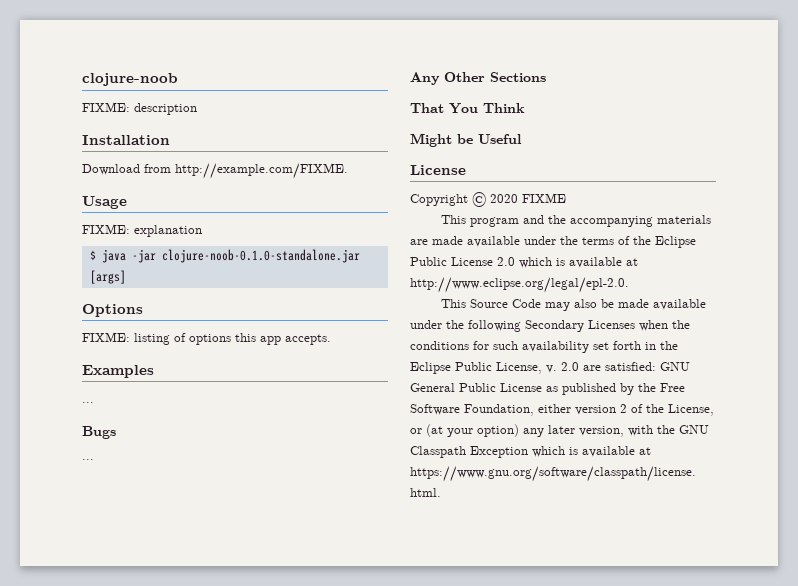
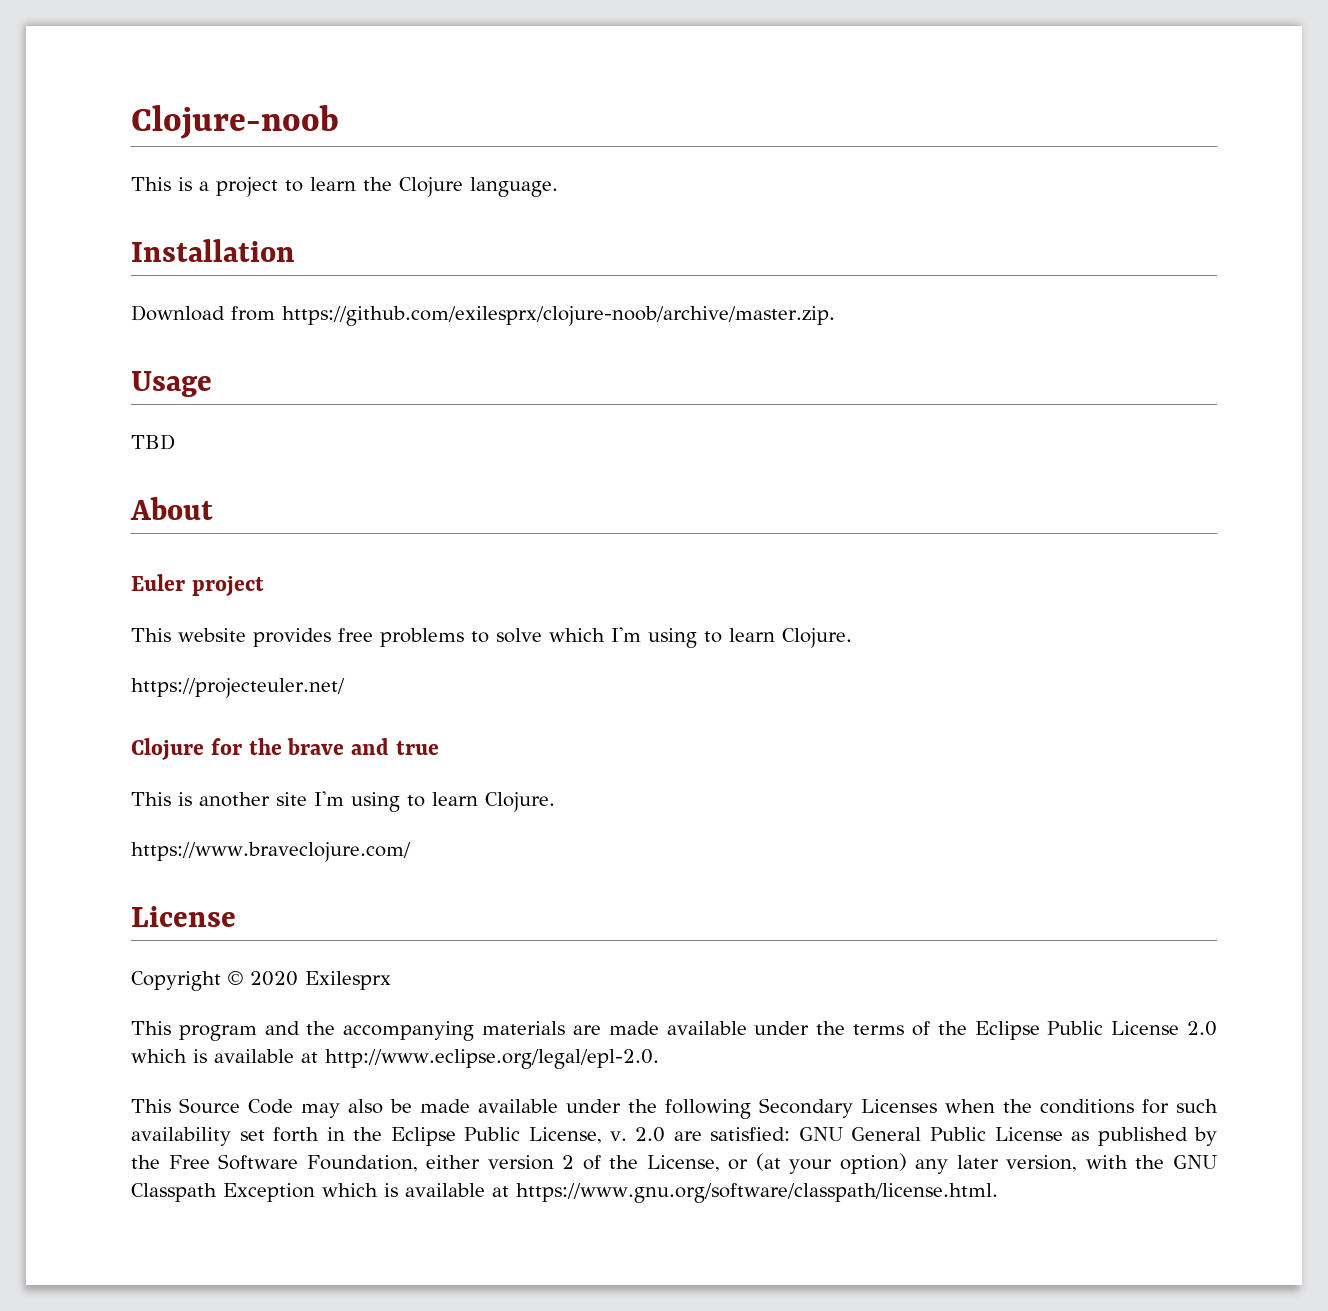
[82,73,178,86] [82,102,197,115] clojure-noob // FIXME: description -> [131,105,339,139] [131,177,558,197] Clojure-noob // This is a project to learn the Clojure language.
[175,163,348,179] http://example.com/FIXME. -> [282,306,835,326] https://github.com/exilesprx/clojure-noob/archive/master.zip.
[82,224,202,237] [89,249,360,263] [89,270,126,284] [82,304,143,317] [82,332,331,345] [82,365,154,378] [82,402,94,403] [82,426,116,439] [82,459,94,460] [410,72,546,85] [410,103,525,114] [410,133,522,147] FIXME: explanation // $ java -jar clojure-noob-0.1.0-standalone.jar [args] // Options // FIXME: listing of options this app accepts. // Examples // ... // Bugs // ... // Any Other Sections // That You Think // Might be Useful -> [131,434,175,450] [130,497,213,520] [131,574,264,596] [131,627,852,648] [131,678,345,698] [131,738,439,760] [131,791,555,812] [131,842,411,862] TBD // About // Euler project // This website provides free problems to solve which I'm using to learn Clojure. // https://projecteuler.net/ // Clojure for the brave and true // This is another site I'm using to learn Clojure. // https://www.braveclojure.com/
[522,193,566,203] FIXME -> [305,971,391,990] Exilesprx

